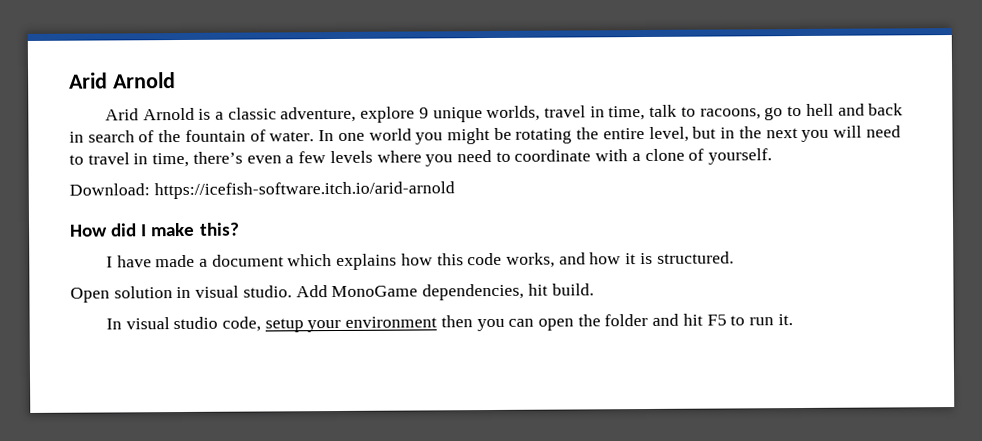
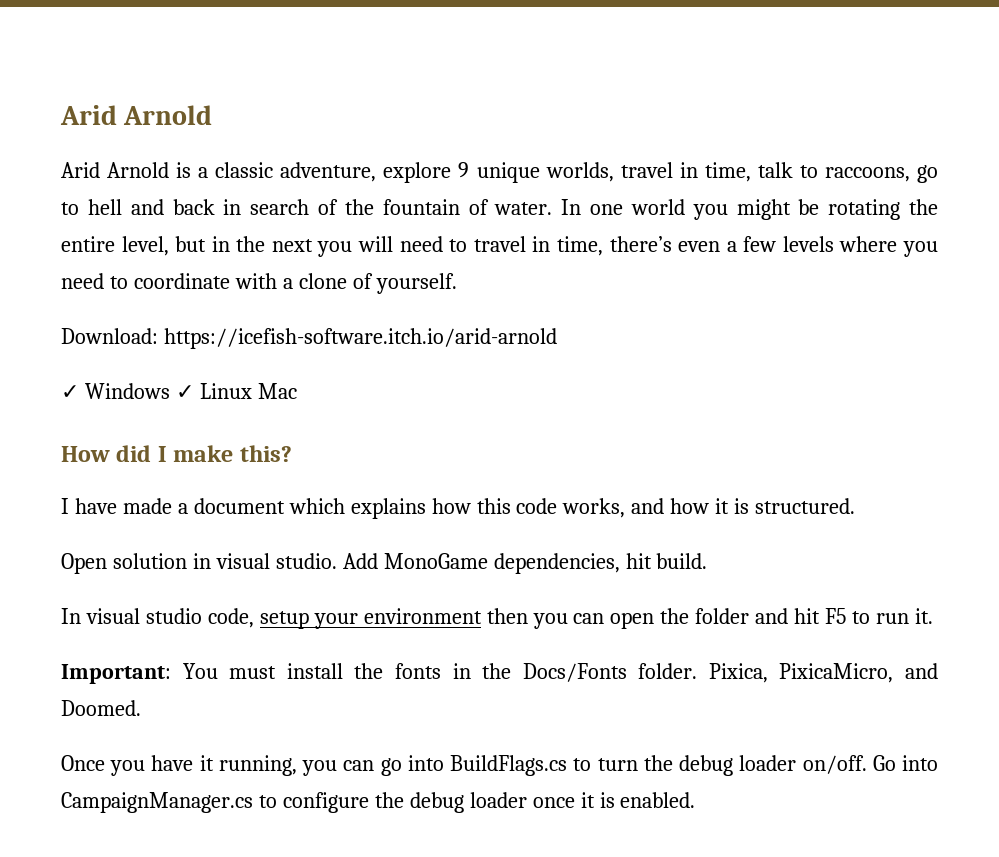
[699,108,761,120] racoons, -> [824,167,910,182] raccoons,
(455, 190) none -> [61,383,297,399] // ✓ Windows ✓ Linux Mac
(793, 320) none -> [61,663,938,684] [61,700,141,716] [61,755,939,776] [61,792,696,813] // Important: You must install the fonts in the Docs/Fonts folder. Pixica, PixicaMicro, and Doomed. // Once you have it running, you can go into BuildFlags.cs to turn the debug loader on/off. Go into CampaignManager.cs to configure the debug loader once it is enabled.

